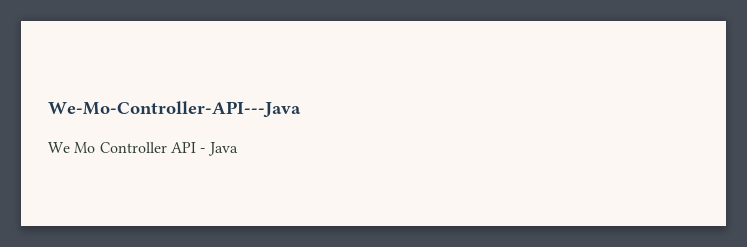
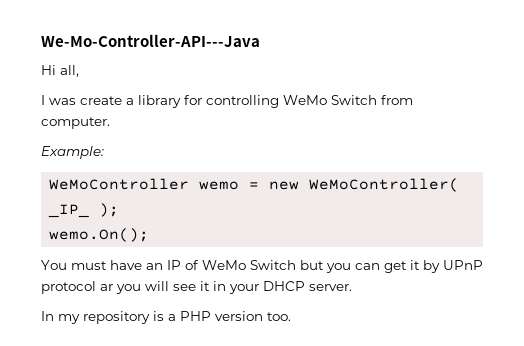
[48,142,238,156] We Mo Controller API - Java -> [41,65,79,77] [41,95,413,108] [41,117,110,129] [41,146,104,159] [49,178,460,192] [48,203,120,218] [49,228,150,242] [41,260,483,273] [41,281,352,294] [41,311,291,324] Hi all, // I was create a library for controlling WeMo Switch from computer. // Example: // WeMoController wemo = new WeMoController( _IP_ ); // wemo.On(); // You must have an IP of WeMo Switch but you can get it by UPnP protocol ar you will see it in your DHCP server. // In my repository is a PHP version too.

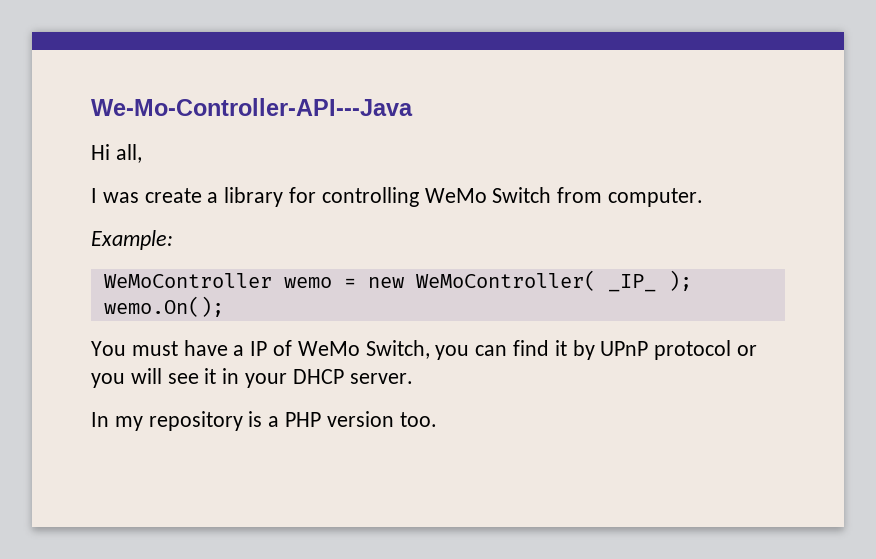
[146,263,163,270] an -> [233,345,245,356] a
[250,260,324,270] Switch but -> [365,340,430,359] Switch,
[384,261,407,273] get -> [513,340,550,356] find
[100,284,113,291] ar -> [737,345,758,356] or

